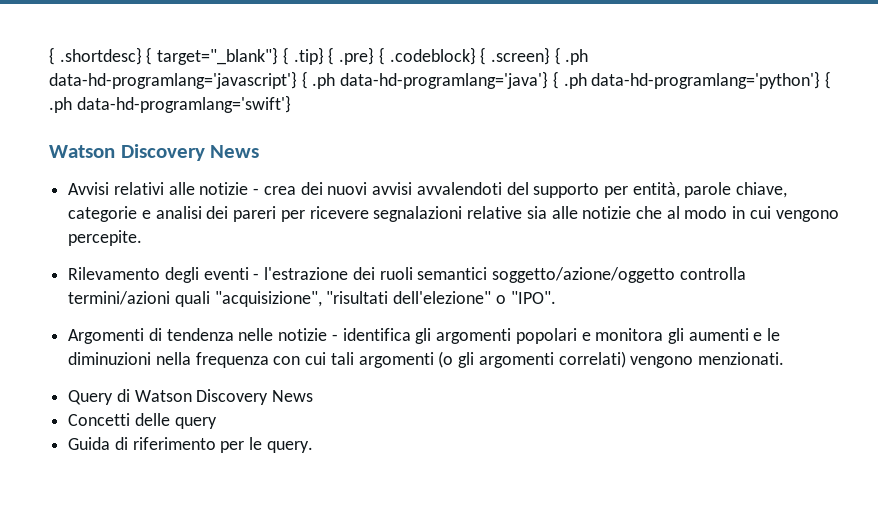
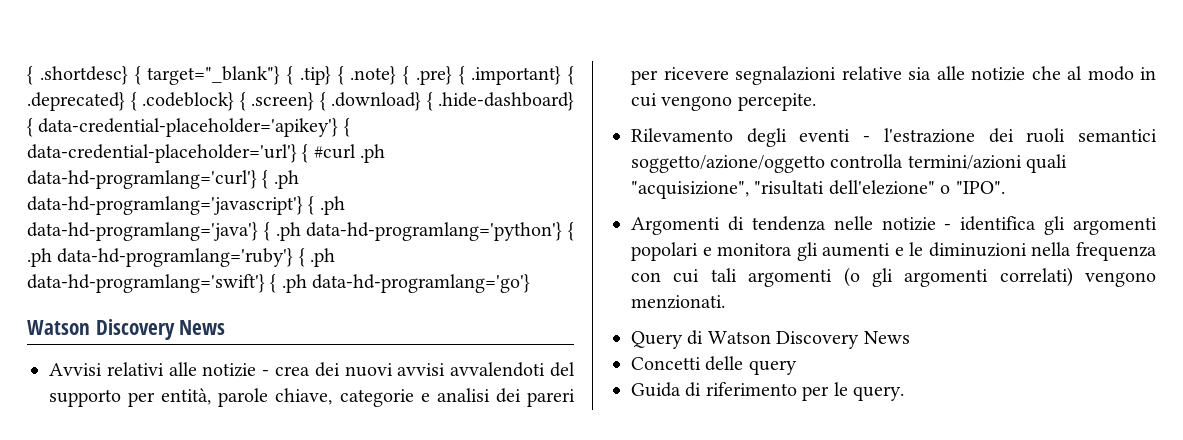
[339,47,550,65] .pre} { .codeblock} { .screen} -> [350,66,574,85] [27,92,574,111] [27,118,350,137] [27,144,386,163] [27,170,257,189] .note} { .pre} { .important} { .deprecated} { .codeblock} { .screen} { .download} { .hide-dashboard} { data-credential-placeholder='apikey'} { data-credential-placeholder='url'} { #curl .ph data-hd-programlang='curl'}
[76,95,291,113] data-hd-programlang='swift'} -> [57,248,336,267] [27,274,531,293] data-hd-programlang='ruby'} { .ph data-hd-programlang='swift'} { .ph data-hd-programlang='go'}

